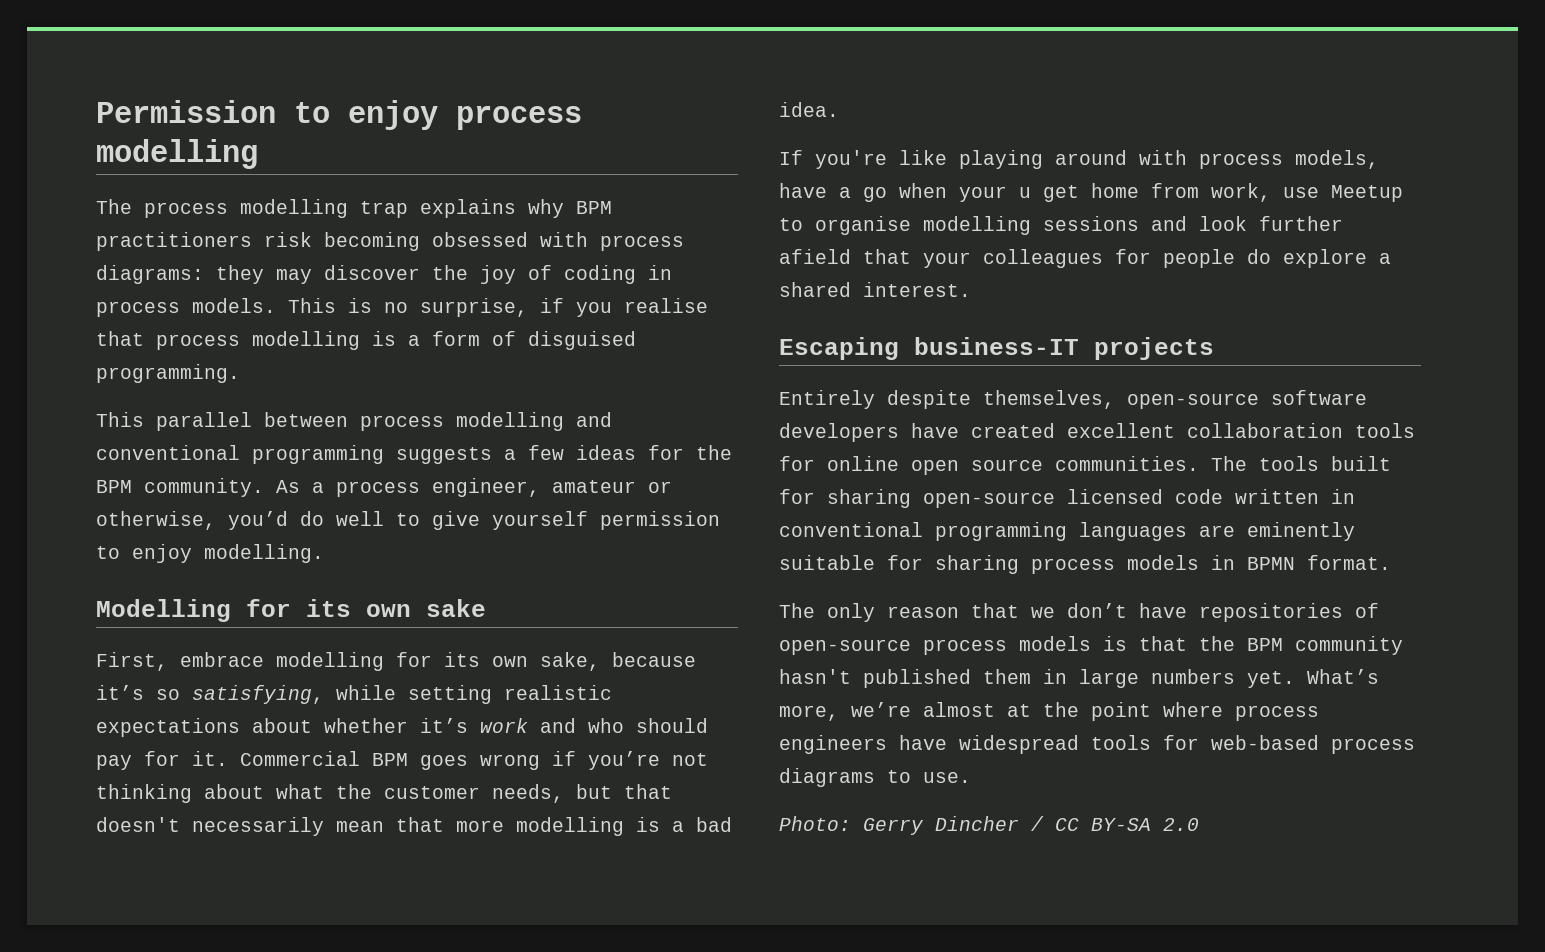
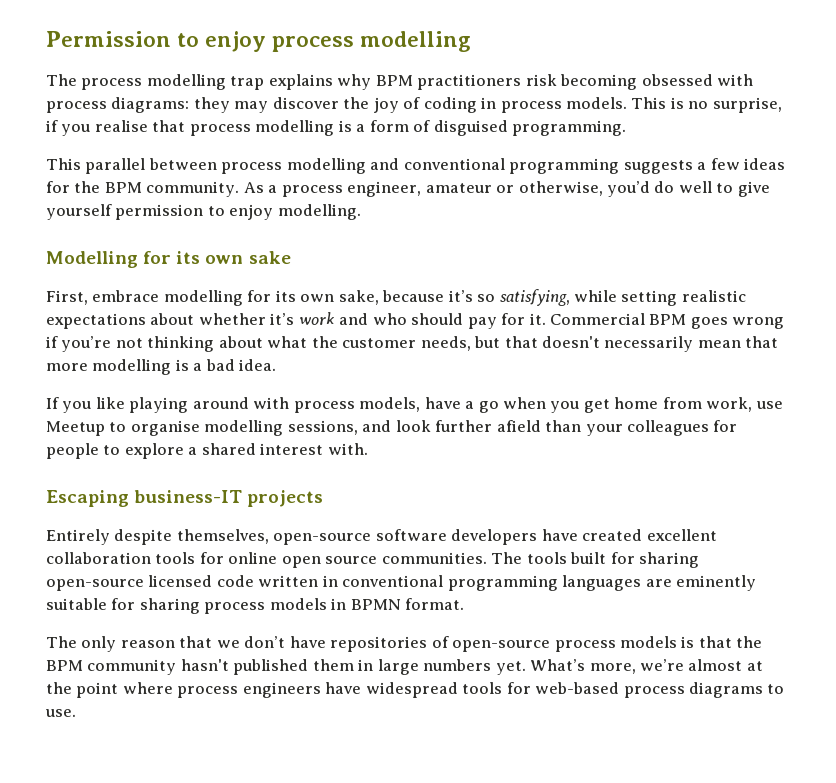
[815,150,887,169] you're -> [62,401,92,413] you
[959,186,1031,202] your u -> [550,401,580,413] you
[1043,216,1139,231] sessions -> [287,420,358,435] sessions,
[863,249,911,264] that -> [545,420,582,432] than
[1247,249,1271,264] do -> [103,445,121,455] to
[863,282,971,297] interest. -> [260,443,368,455] interest with.
[779,816,1199,835] // Photo: Gerry Dincher / CC BY-SA 2.0 -> (76, 713) none

